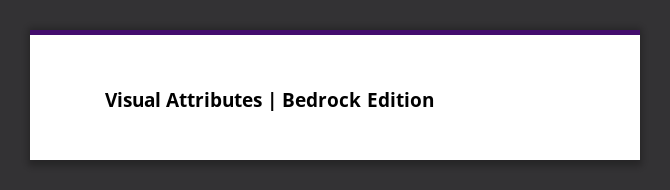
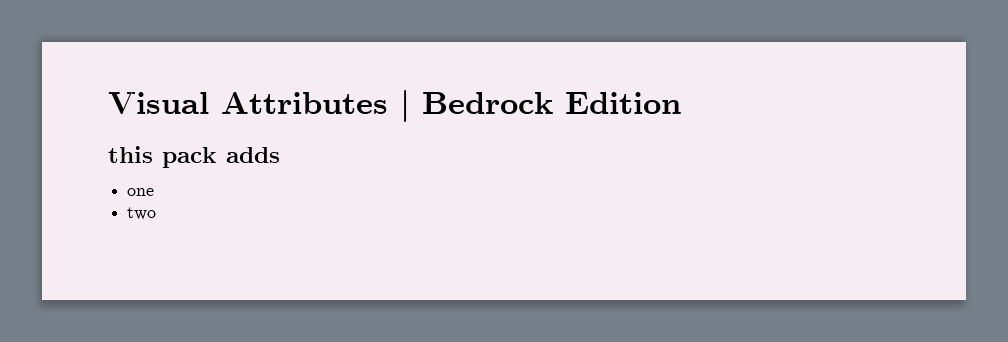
(434, 99) none -> [108,146,280,168] [127,188,155,196] [127,207,157,220] // this pack adds // one // two

